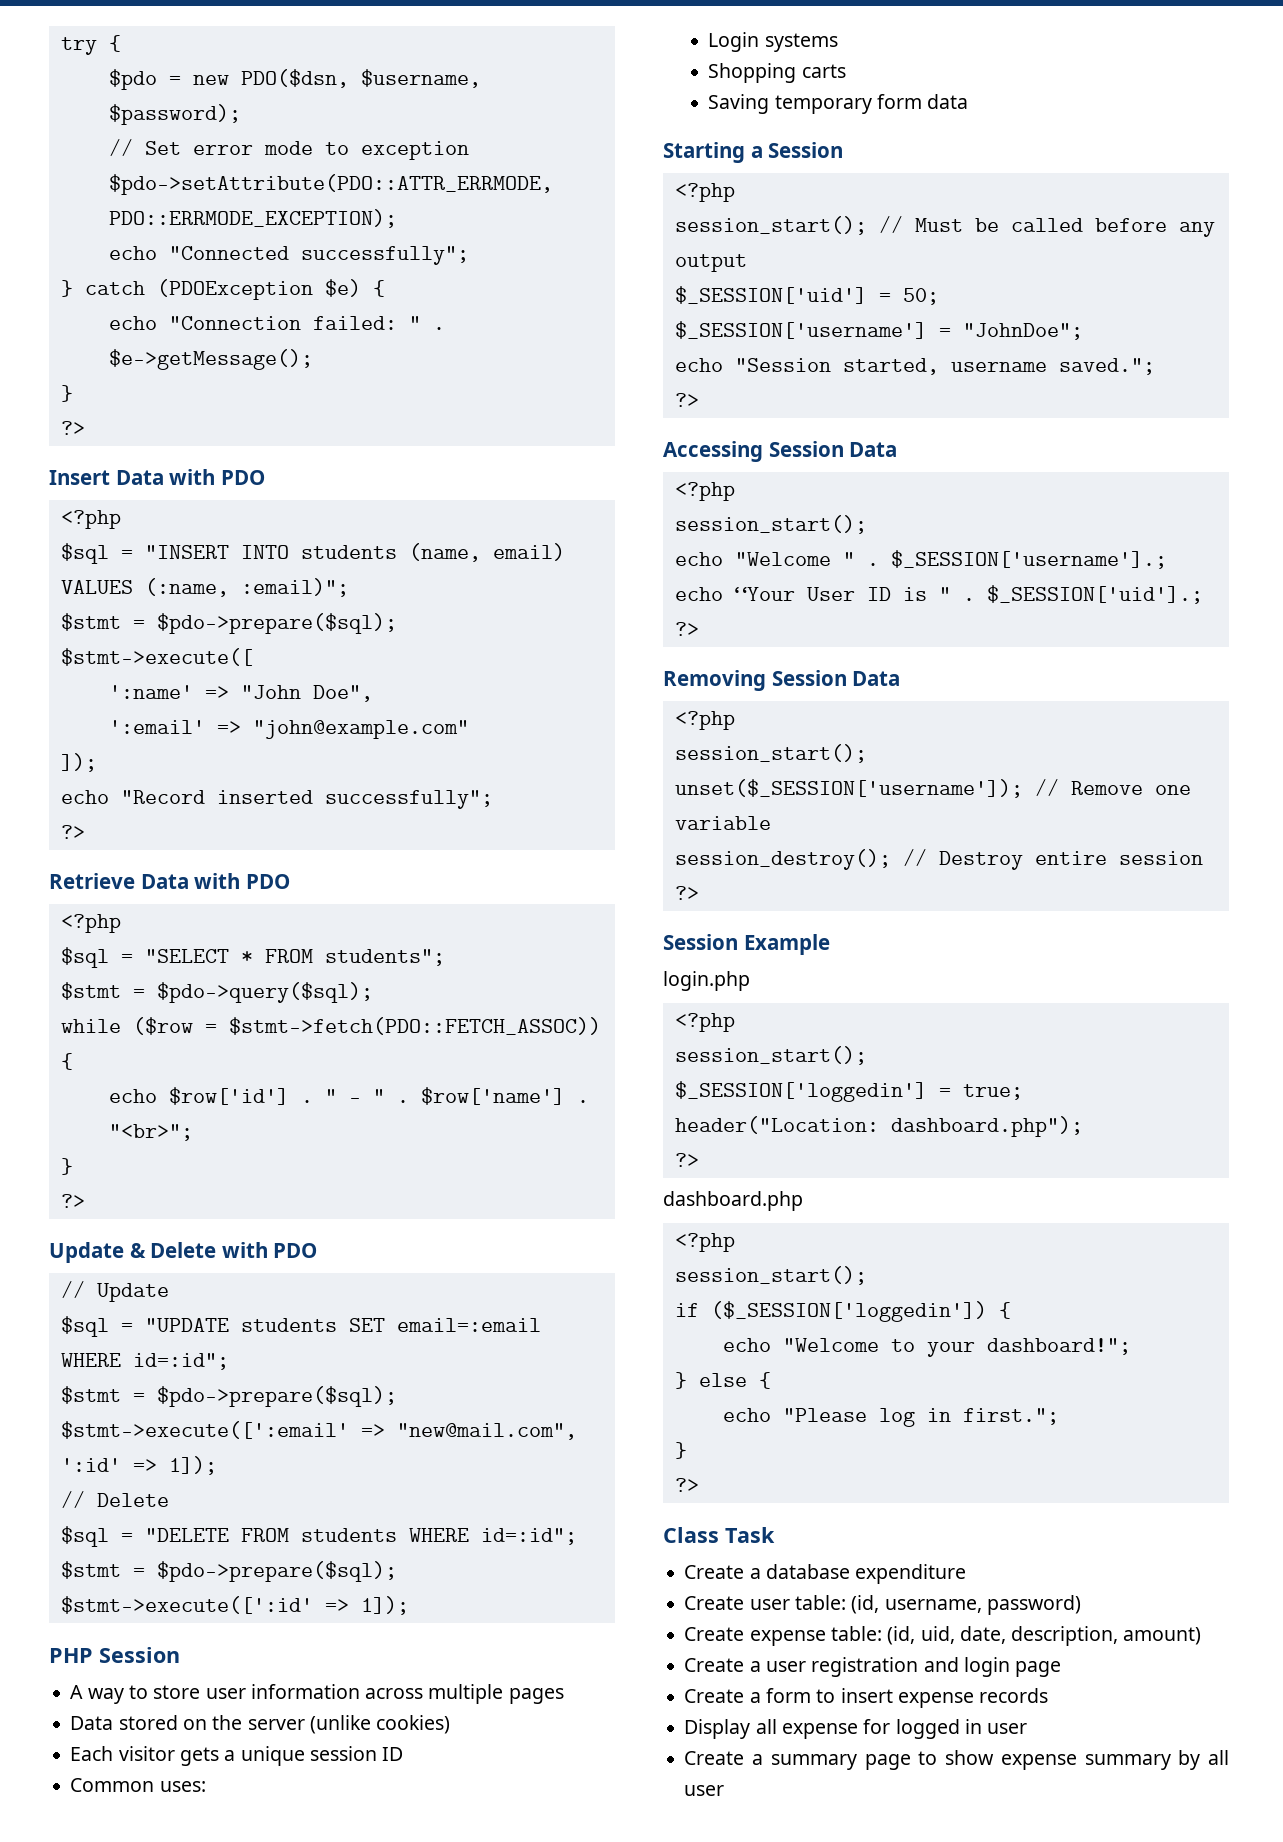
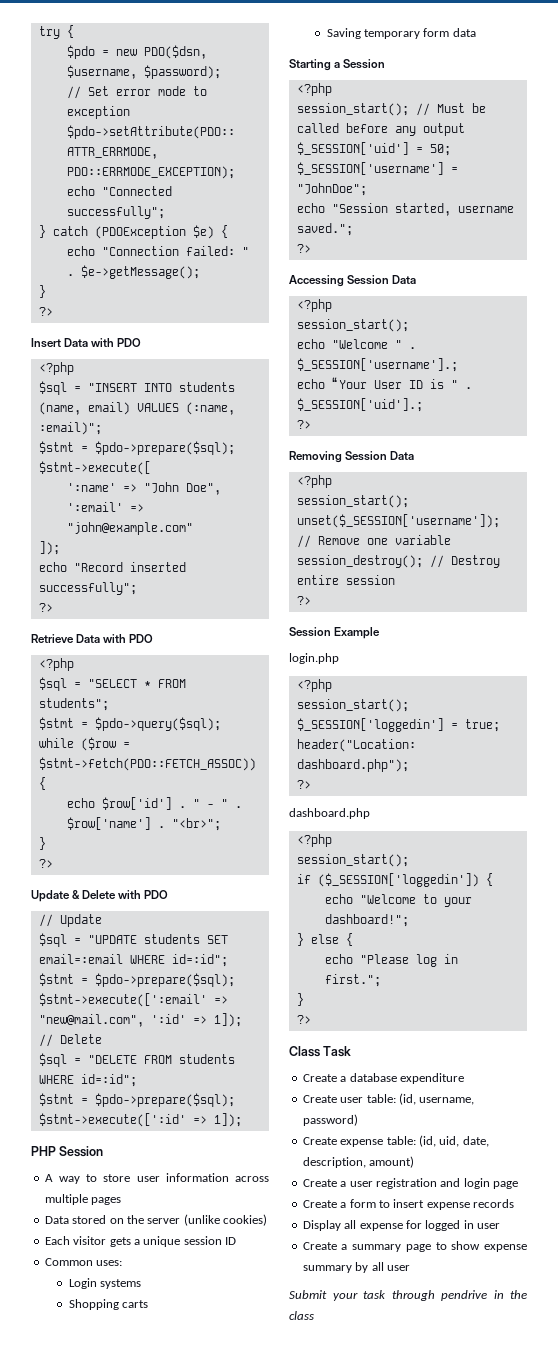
(725, 1790) none -> [289,1290,527,1301] [289,1311,314,1320] // Submit your task through pendrive in the class

